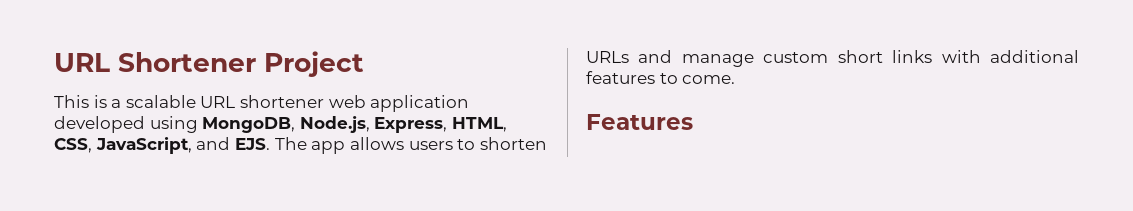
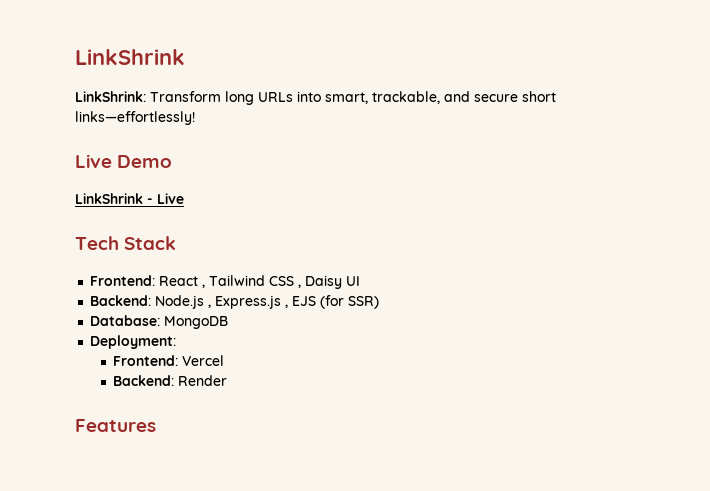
[54,51,364,77] [54,95,470,112] [54,116,507,133] [54,137,547,154] [586,50,1079,67] [586,71,736,84] URL Shortener Project // This is a scalable URL shortener web application developed using MongoDB, Node.js, Express, HTML, CSS, JavaScript, and EJS. The app allows users to shorten URLs and manage custom short links with additional features to come. -> [75,49,185,65] [75,91,556,105] [75,111,195,125] [75,154,173,168] [75,193,184,204] [75,236,177,250] [90,275,361,289] [90,295,380,309] [90,315,229,329] [90,335,177,349] [113,355,225,366] [113,375,228,386] LinkShrink // LinkShrink: Transform long URLs into smart, trackable, and secure short links—effortlessly! // Live Demo // LinkShrink - Live // Tech Stack // Frontend: React , Tailwind CSS , Daisy UI // Backend: Node.js , Express.js , EJS (for SSR) // Database: MongoDB // Deployment: // Frontend: Vercel // Backend: Render

